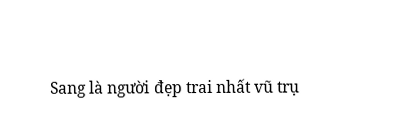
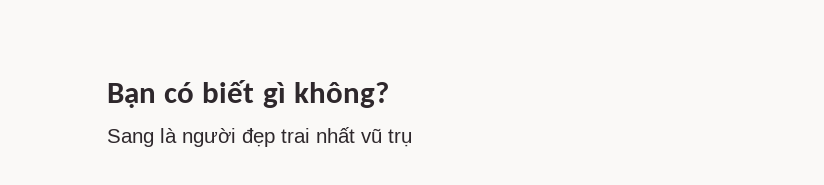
(50, 89) none -> [107,80,389,108] Bạn có biết gì không? //

